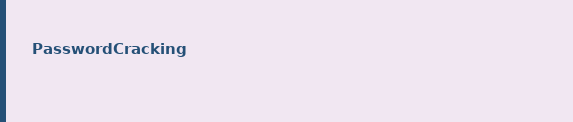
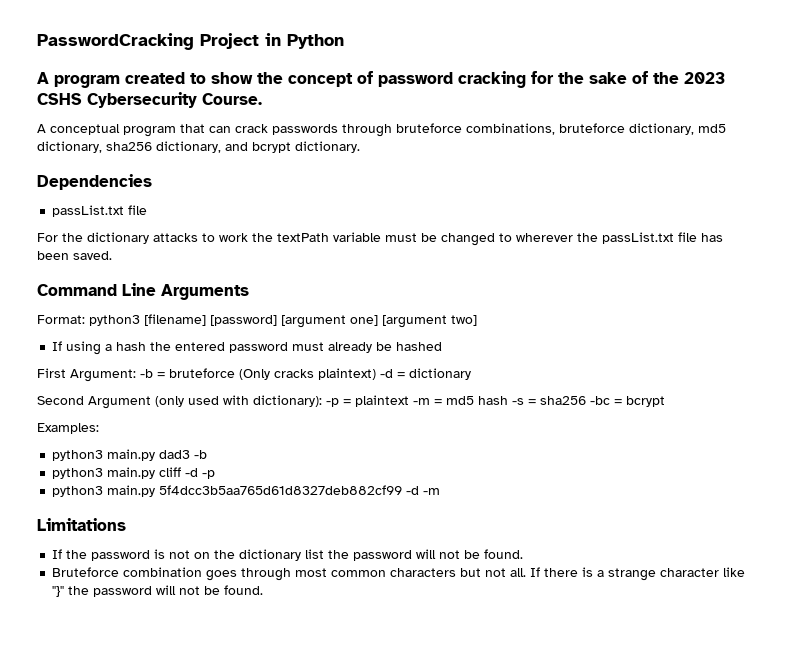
(187, 50) none -> [200,33,344,49] [37,71,725,88] [37,92,262,108] [37,123,726,137] [37,141,360,153] [37,174,152,190] [52,205,148,217] [37,232,723,246] [37,251,112,260] [37,283,249,300] [37,314,477,328] [52,341,443,355] [37,368,471,382] [37,395,665,409] [37,423,99,434] [52,449,208,461] [52,467,216,479] [52,485,441,497] [37,518,126,531] [52,549,524,561] [52,567,746,581] [52,585,264,597] Project in Python // A program created to show the concept of password cracking for the sake of the 2023 CSHS Cybersecurity Course. // A conceptual program that can crack passwords through bruteforce combinations, bruteforce dictionary, md5 dictionary, sha256 dictionary, and bcrypt dictionary. // Dependencies // passList.txt file // For the dictionary attacks to work the textPath variable must be changed to wherever the passList.txt file has been saved. // Command Line Arguments // Format: python3 [filename] [password] [argument one] [argument two] // If using a hash the entered password must already be hashed // First Argument: -b = bruteforce (Only cracks plaintext) -d = dictionary // Second Argument (only used with dictionary): -p = plaintext -m = md5 hash -s = sha256 -bc = bcrypt // Examples: // python3 main.py dad3 -b // python3 main.py cliff -d -p // python3 main.py 5f4dcc3b5aa765d61d8327deb882cf99 -d -m // Limitations // If the password is not on the dictionary list the password will not be found. // Bruteforce combination goes through most common characters but not all. If there is a strange character like "}" the password will not be found.

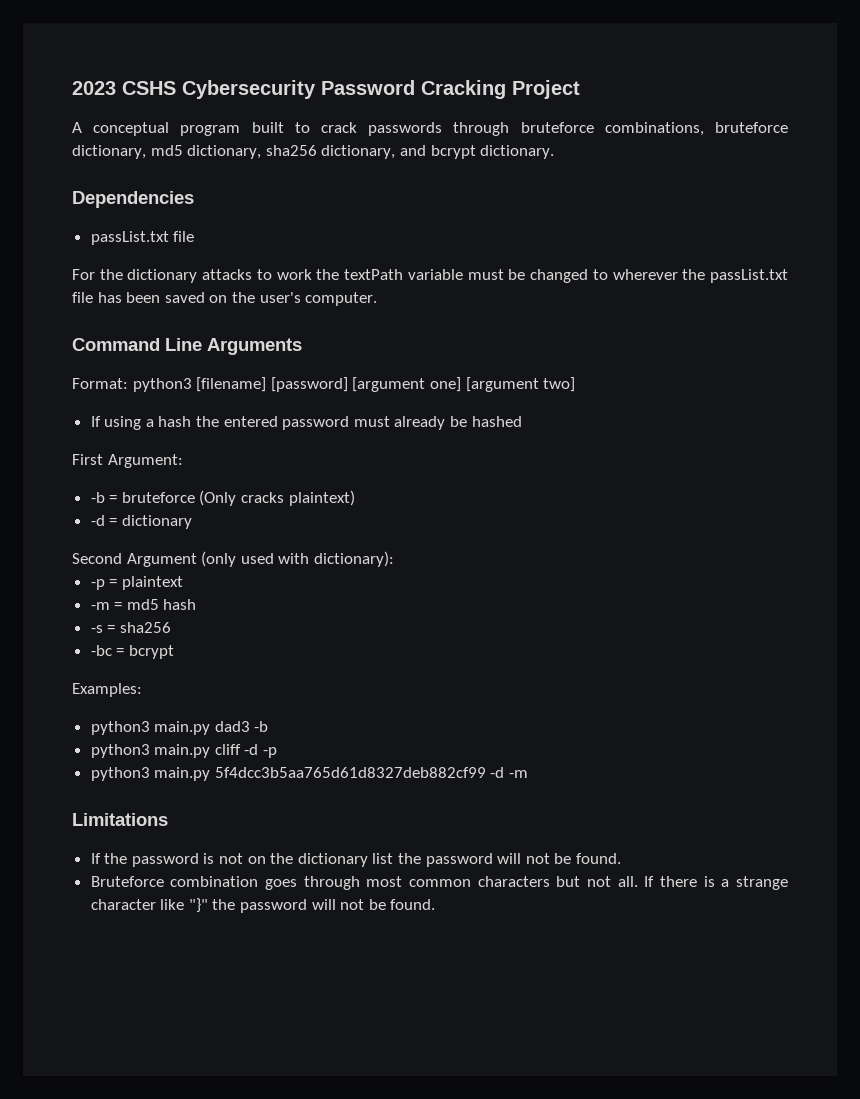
[37,33,344,50] [37,71,725,88] [37,92,262,108] PasswordCracking Project in Python // A program created to show the concept of password cracking for the sake of the 2023 CSHS Cybersecurity Course. -> [72,80,580,99] 2023 CSHS Cybersecurity Password Cracking Project
[180,124,231,133] that can -> [251,122,310,133] built to
[73,251,112,260] saved. -> [164,292,378,306] saved on the user's computer.
(136, 375) none -> (183, 461) //
(376, 374) none -> (355, 498) //
(322, 401) none -> (394, 559) //
(409, 401) none -> (183, 583) //
(508, 400) none -> (197, 604) //
(586, 400) none -> (171, 627) //

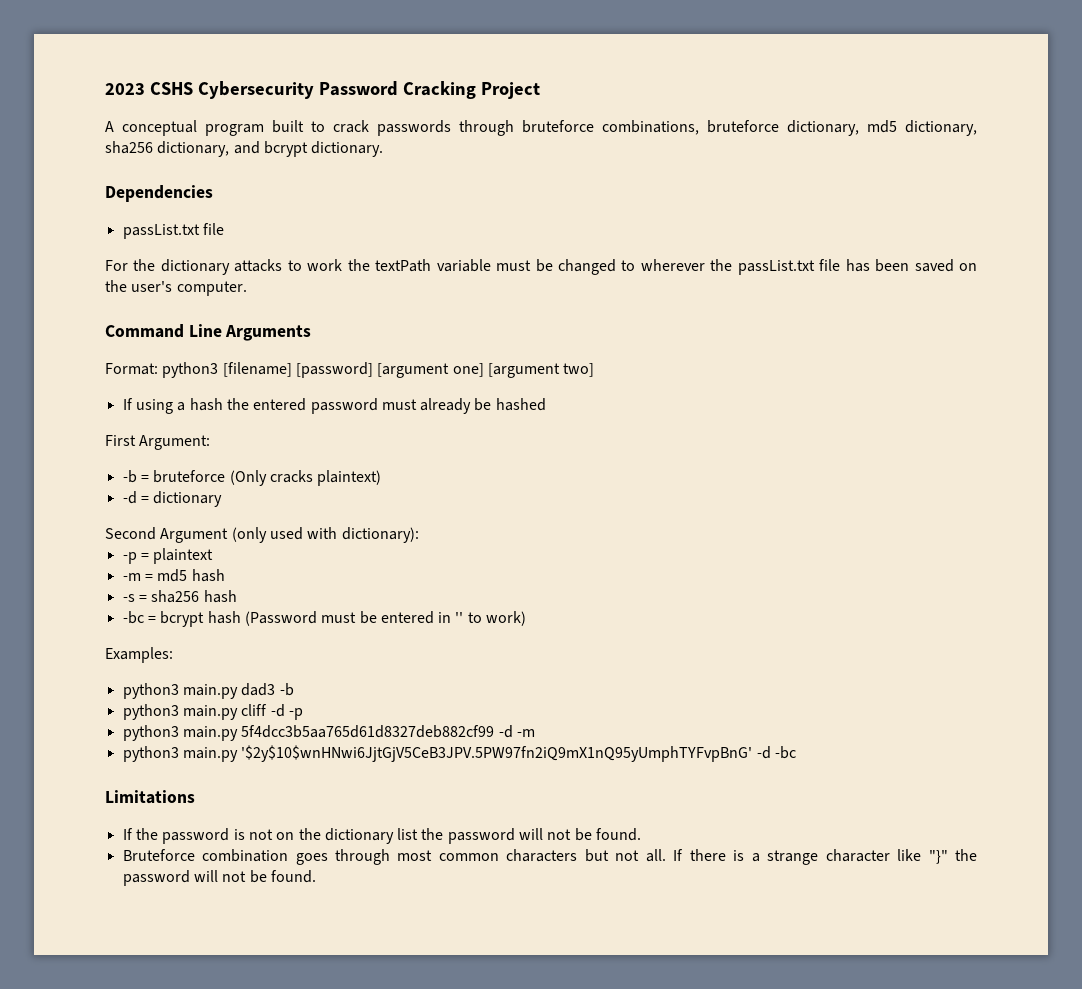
(171, 627) none -> [203,590,237,603] hash
(174, 652) none -> [207,611,527,626] hash (Password must be entered in '' to work)
(529, 774) none -> [122,745,796,762] // python3 main.py '$2y$10$wnHNwi6JjtGjV5CeB3JPV.5PW97fn2iQ9mX1nQ95yUmphTYFvpBnG' -d -bc

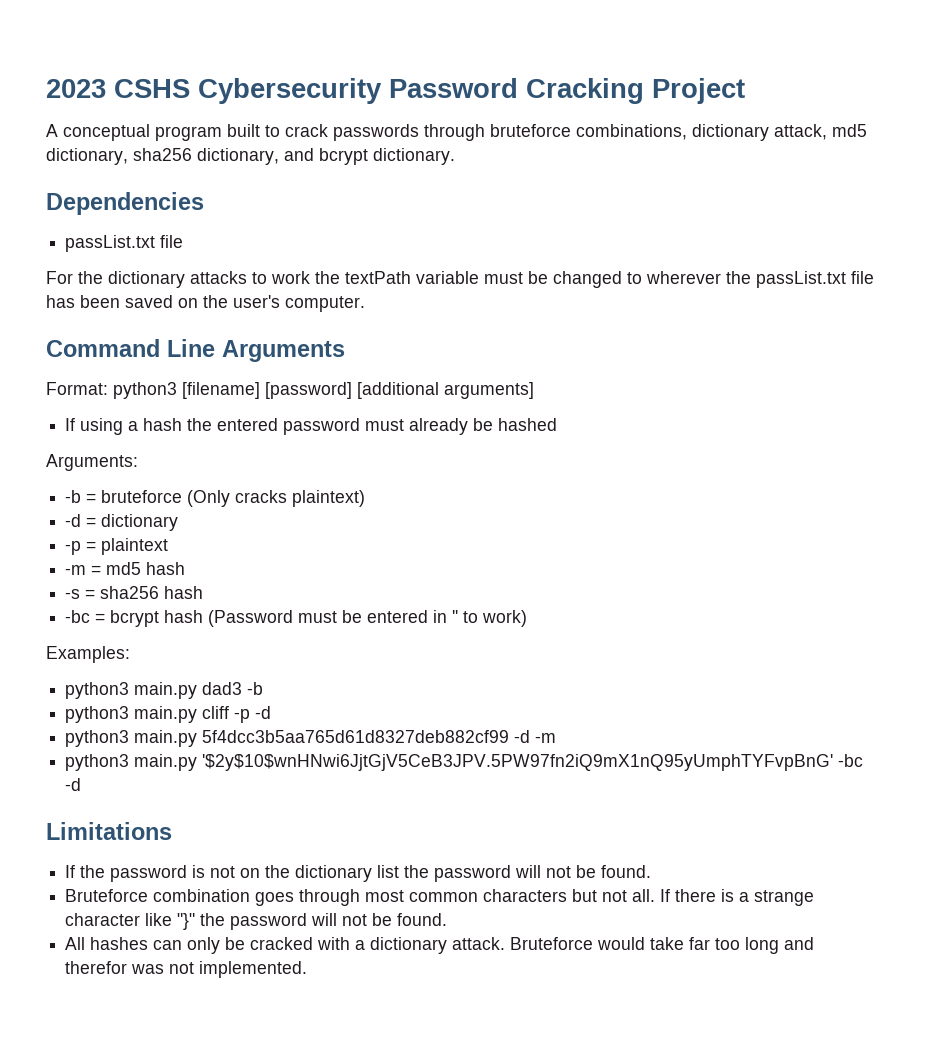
[707,120,859,136] bruteforce dictionary, -> [692,124,827,141] dictionary attack,
[377,363,595,378] [argument one] [argument two] -> [357,382,534,399] [additional arguments]
[105,435,211,450] First Argument: -> [46,454,138,471] Arguments:
[105,527,419,543] // Second Argument (only used with dictionary): -> (179, 522) none
[270,704,303,720] -d -p -> [234,706,272,723] -p -d
[756,746,796,759] -d -bc -> [838,754,864,767] [65,778,82,791] -bc -d
(316, 876) none -> [65,937,815,954] [65,961,308,978] // All hashes can only be cracked with a dictionary attack. Bruteforce would take far too long and therefor was not implemented.

